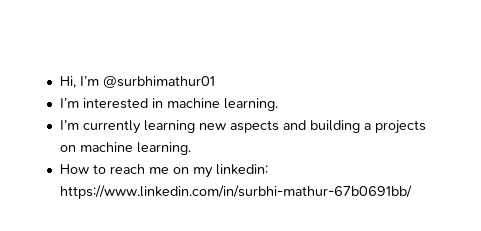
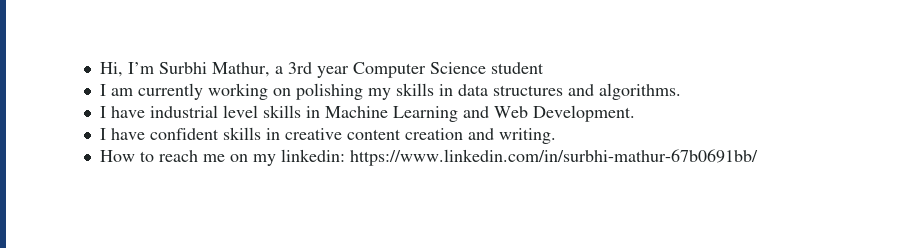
[102,76,215,88] [59,98,278,111] [59,120,426,134] [59,142,191,155] @surbhimathur01 // I’m interested in machine learning. // I’m currently learning new aspects and building a projects on machine learning. -> [158,62,544,78] [99,83,681,100] [99,105,635,122] [99,127,556,144] Surbhi Mathur, a 3rd year Computer Science student // I am currently working on polishing my skills in data structures and algorithms. // I have industrial level skills in Machine Learning and Web Development. // I have confident skills in creative content creation and writing.

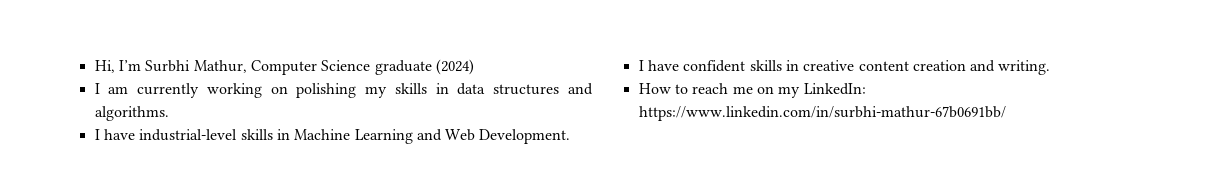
[274,62,544,78] a 3rd year Computer Science student -> [250,59,474,75] Computer Science graduate (2024)
[149,105,258,118] industrial level -> [139,129,238,141] industrial-level
[280,149,345,162] linkedin: -> [803,83,866,95] LinkedIn:

